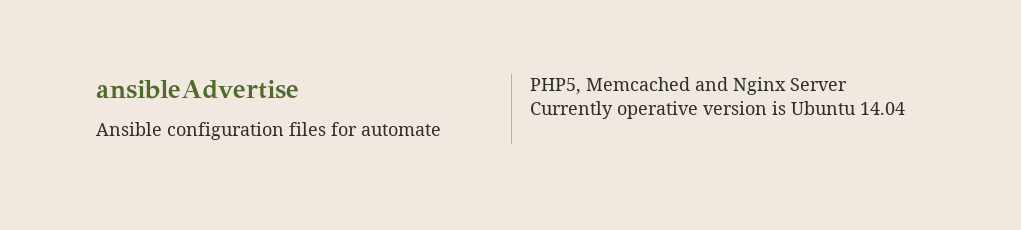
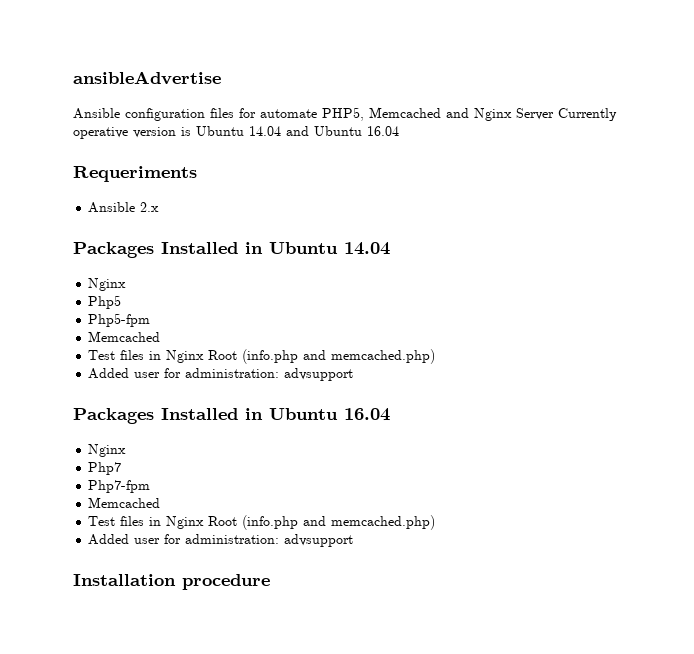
(905, 108) none -> [286,126,399,136] [73,166,197,182] [88,202,160,213] [73,242,390,258] [88,278,127,291] [88,295,122,309] [88,313,151,327] [88,331,161,342] [88,349,436,364] [88,368,354,381] [73,408,390,424] [88,444,127,457] [88,462,122,475] [88,480,151,493] [88,497,161,508] [88,515,436,530] [88,534,354,547] [73,574,270,590] and Ubuntu 16.04 // Requeriments // Ansible 2.x // Packages Installed in Ubuntu 14.04 // Nginx // Php5 // Php5-fpm // Memcached // Test files in Nginx Root (info.php and memcached.php) // Added user for administration: advsupport // Packages Installed in Ubuntu 16.04 // Nginx // Php7 // Php7-fpm // Memcached // Test files in Nginx Root (info.php and memcached.php) // Added user for administration: advsupport // Installation procedure

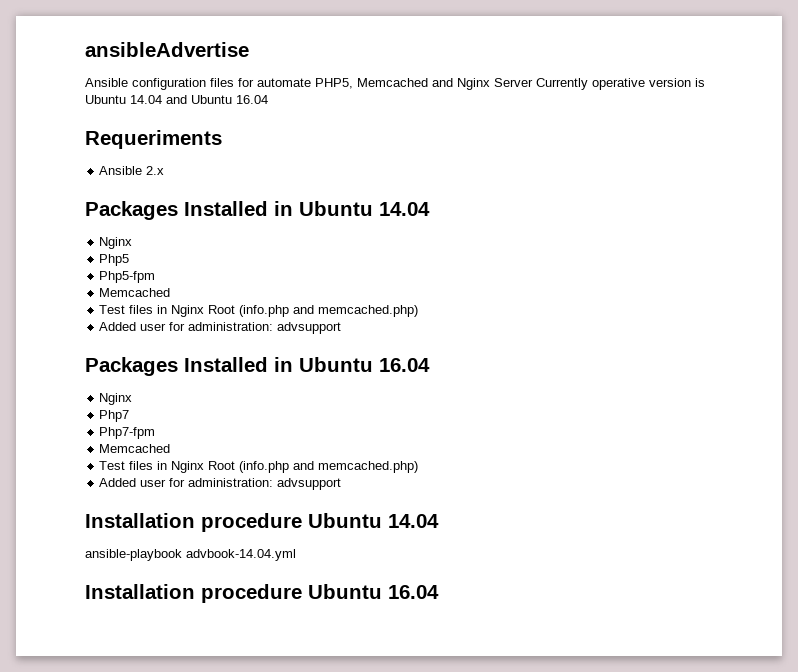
(270, 582) none -> [308,513,439,528] [85,549,296,561] [85,584,439,603] Ubuntu 14.04 // ansible-playbook advbook-14.04.yml // Installation procedure Ubuntu 16.04

